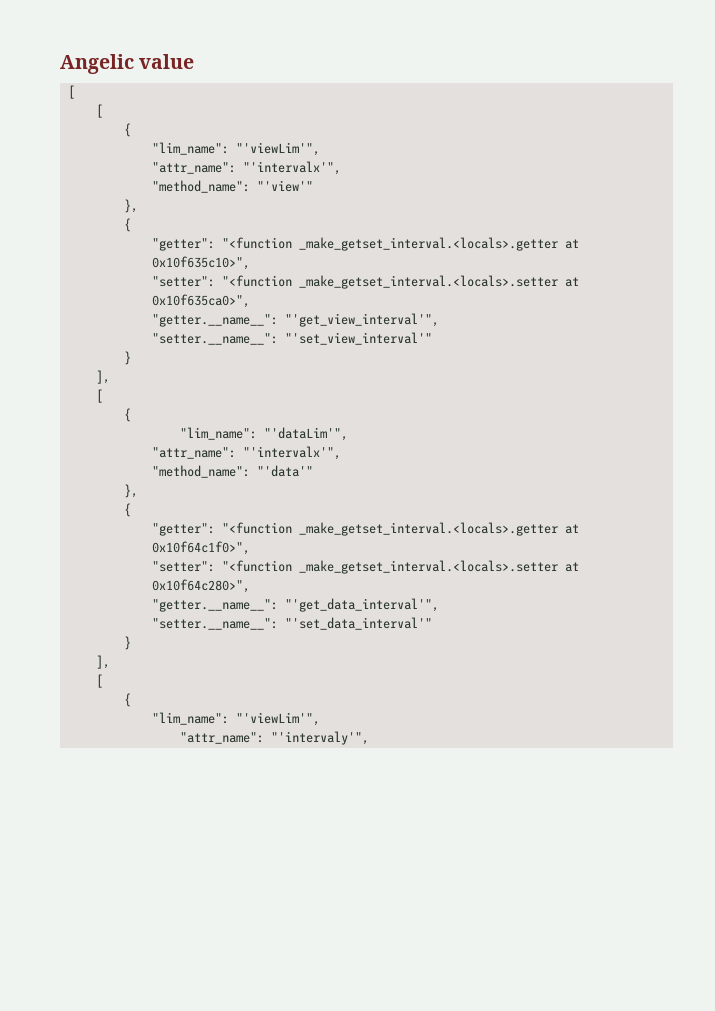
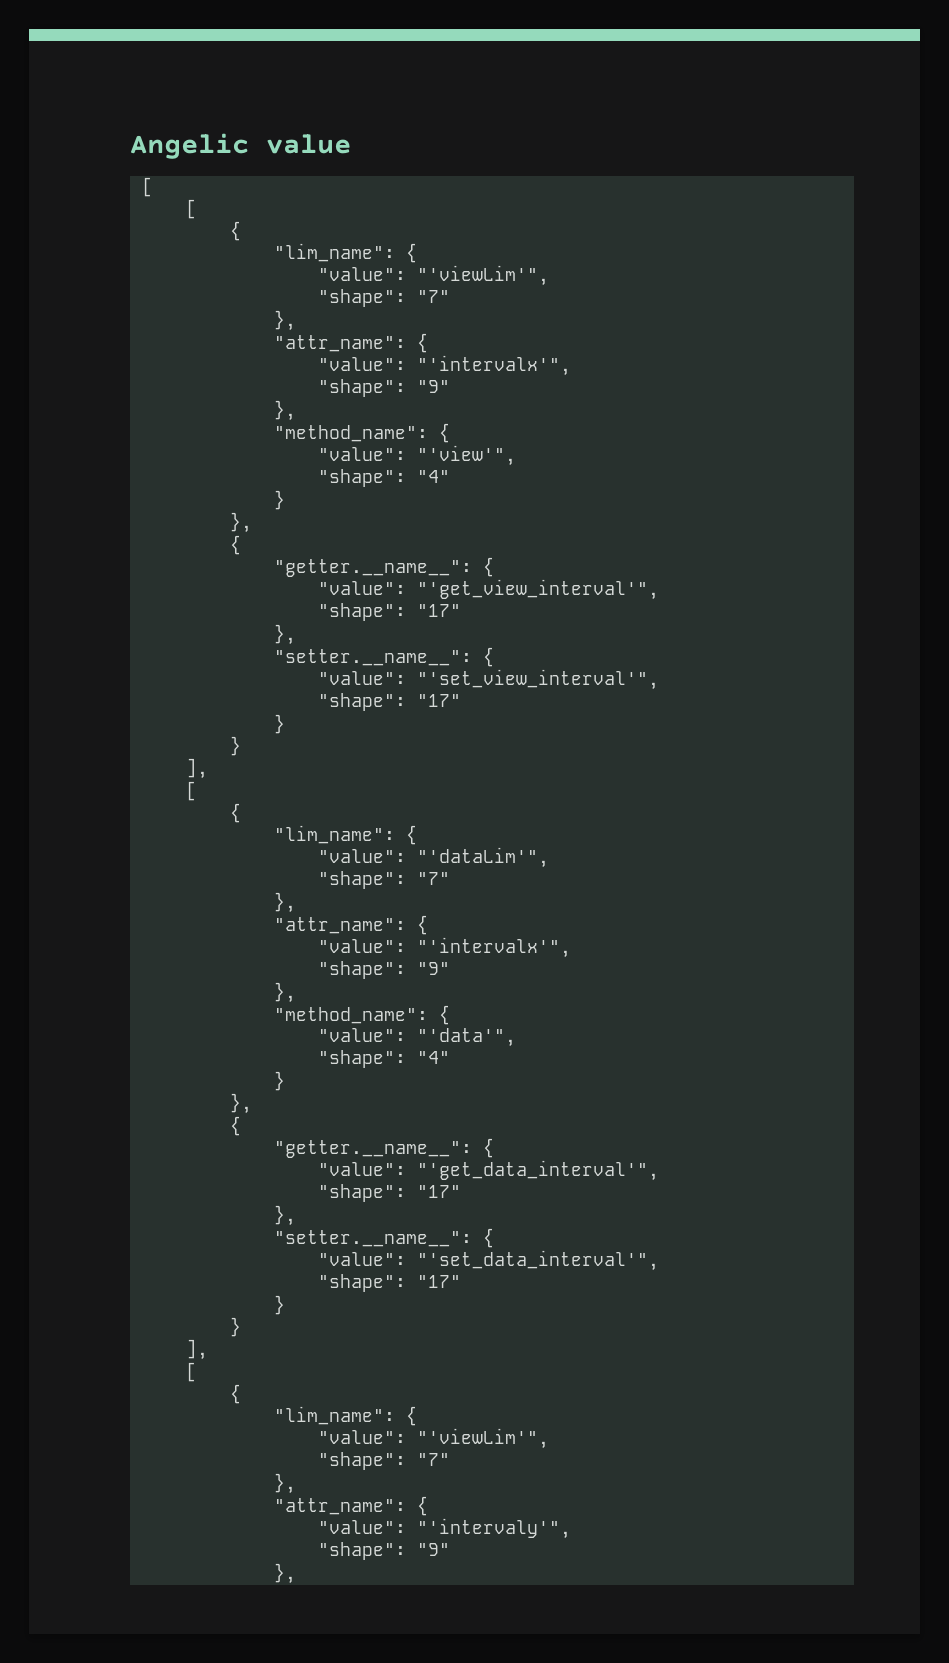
[236,142,321,156] [152,161,342,175] [152,180,314,193] [124,199,139,213] [124,218,132,232] [152,237,580,251] [152,256,251,270] [152,275,580,289] [152,294,251,308] [152,313,440,327] [152,332,433,345] [124,351,132,365] [96,370,111,384] [96,389,104,403] [124,408,132,422] [180,427,258,440] "'viewLim'", // "attr_name": "'intervalx'", // "method_name": "'view'" // }, // { // "getter": "<function _make_getset_interval.<locals>.getter at 0x10f635c10>", // "setter": "<function _make_getset_interval.<locals>.setter at 0x10f635ca0>", // "getter.__name__": "'get_view_interval'", // "setter.__name__": "'set_view_interval'" // } // ], // [ // { // "lim_name": -> [406,243,418,263] [318,265,550,286] [318,289,451,307] [274,310,297,331] [274,333,429,353] [318,355,572,376] [318,379,451,397] [274,400,297,421] [274,423,451,443] [318,445,517,466] [318,469,451,487] [274,490,286,510] [230,512,253,533] [230,535,242,555] [274,557,495,577] [318,579,660,600] [318,603,462,621] [274,624,297,645] [274,647,495,667] [318,669,660,690] [318,693,462,711] [274,714,286,734] [230,736,242,756] [186,758,209,779] [186,781,198,801] [230,803,242,823] [274,825,418,845] [318,849,407,863] { // "value": "'viewLim'", // "shape": "7" // }, // "attr_name": { // "value": "'intervalx'", // "shape": "9" // }, // "method_name": { // "value": "'view'", // "shape": "4" // } // }, // { // "getter.__name__": { // "value": "'get_view_interval'", // "shape": "17" // }, // "setter.__name__": { // "value": "'set_view_interval'", // "shape": "17" // } // } // ], // [ // { // "lim_name": { // "value":
[152,446,342,460] [152,465,314,478] [124,484,139,498] [124,503,132,517] [152,522,580,536] [152,541,251,555] [152,560,580,574] [152,579,251,593] [152,598,440,612] [152,617,433,630] [124,636,132,650] [96,655,111,669] [96,674,104,688] [124,693,132,707] [152,712,321,726] [180,732,265,744] // "attr_name": "'intervalx'", // "method_name": "'data'" // }, // { // "getter": "<function _make_getset_interval.<locals>.getter at 0x10f64c1f0>", // "setter": "<function _make_getset_interval.<locals>.setter at 0x10f64c280>", // "getter.__name__": "'get_data_interval'", // "setter.__name__": "'set_data_interval'" // } // ], // [ // { // "lim_name": "'viewLim'", // "attr_name": -> [318,871,451,889] [274,892,297,913] [274,915,429,935] [318,937,572,958] [318,961,451,979] [274,982,297,1003] [274,1005,451,1025] [318,1028,517,1047] [318,1050,451,1068] [274,1071,286,1091] [230,1093,253,1114] [230,1116,242,1136] [274,1138,495,1158] [318,1160,660,1181] [318,1184,462,1202] [274,1205,297,1226] [274,1228,495,1248] [318,1250,660,1271] [318,1274,462,1292] [274,1295,286,1315] [230,1317,242,1337] [186,1339,209,1360] [186,1362,198,1382] [230,1384,242,1404] [274,1406,418,1426] [318,1428,550,1449] [318,1452,451,1470] [274,1473,297,1494] [274,1496,429,1516] [318,1520,407,1534] // "shape": "7" // }, // "attr_name": { // "value": "'intervalx'", // "shape": "9" // }, // "method_name": { // "value": "'data'", // "shape": "4" // } // }, // { // "getter.__name__": { // "value": "'get_data_interval'", // "shape": "17" // }, // "setter.__name__": { // "value": "'set_data_interval'", // "shape": "17" // } // } // ], // [ // { // "lim_name": { // "value": "'viewLim'", // "shape": "7" // }, // "attr_name": { // "value":
(370, 738) none -> [318,1542,451,1560] [274,1563,297,1584] // "shape": "9" // },

